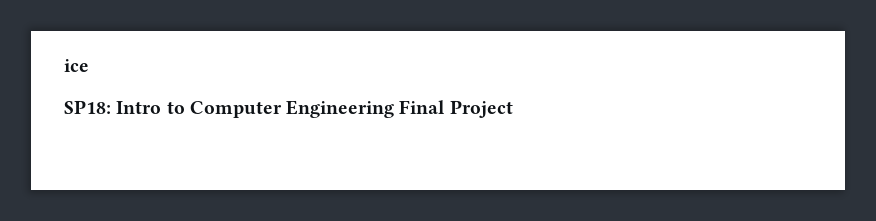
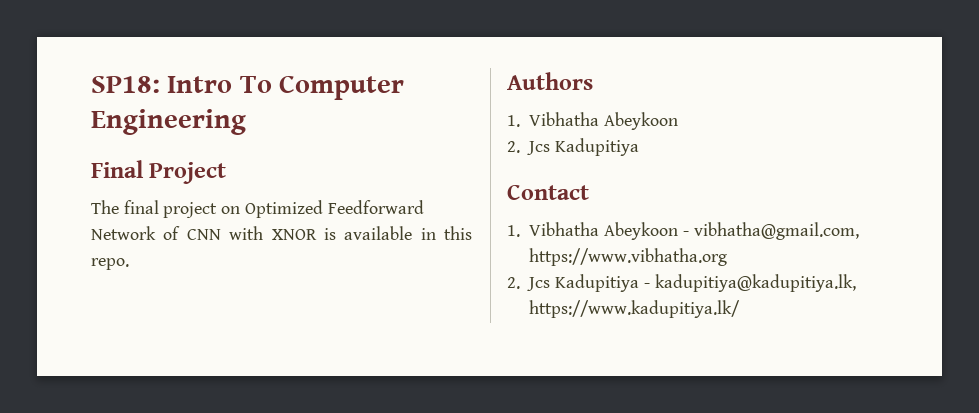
[64,59,89,72] ice // -> (91, 84) none
[166,101,185,114] to -> [239,76,272,93] To
(395, 109) none -> (246, 122) //
(513, 109) none -> [91,200,424,218] [91,226,472,240] [91,258,129,270] [507,72,593,90] [507,112,679,130] [507,138,640,156] [507,185,589,200] [507,222,859,240] [529,248,728,266] [507,274,856,292] [529,300,741,318] // The final project on Optimized Feedforward Network of CNN with XNOR is available in this repo. // Authors // 1. Vibhatha Abeykoon // 2. Jcs Kadupitiya // Contact // 1. Vibhatha Abeykoon - vibhatha@gmail.com, https://www.vibhatha.org // 2. Jcs Kadupitiya - kadupitiya@kadupitiya.lk, https://www.kadupitiya.lk/

